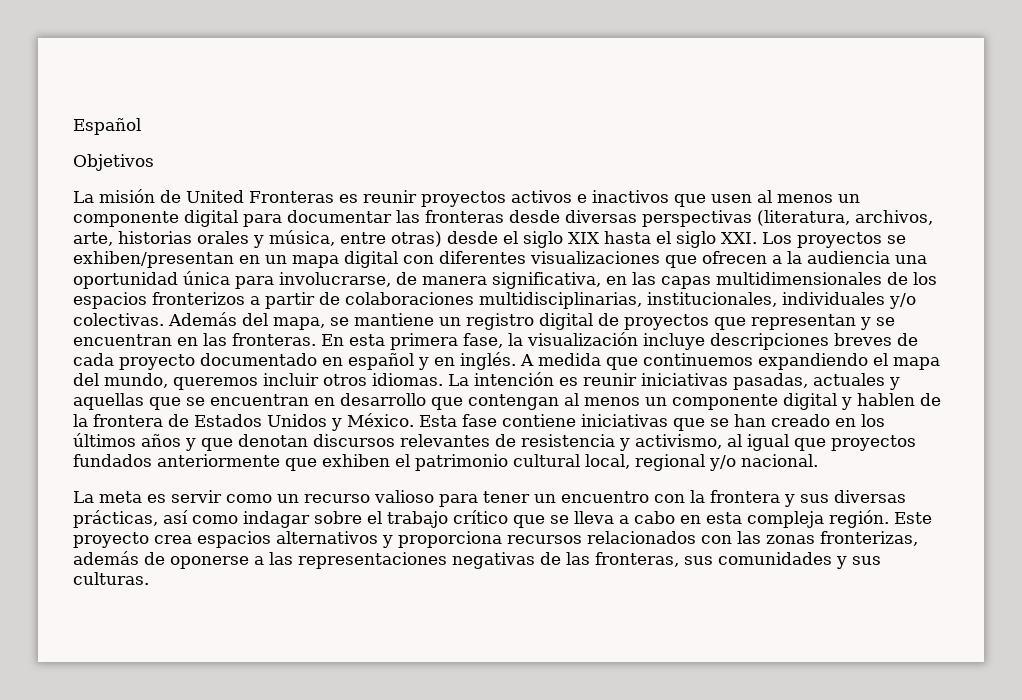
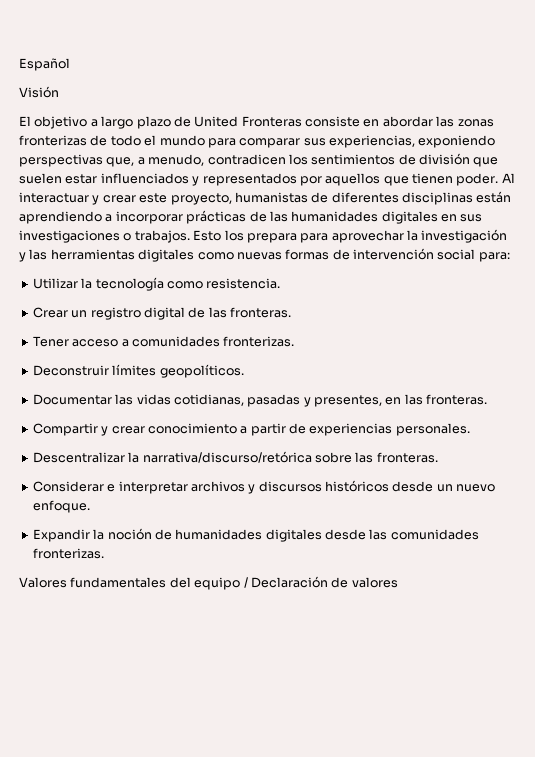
[73,154,154,171] [73,189,860,207] [73,210,933,227] [73,230,906,248] [73,251,927,268] [73,271,937,289] [73,292,916,309] [73,312,895,330] [73,332,918,350] [73,352,940,370] [73,372,900,390] [73,393,941,410] [73,413,885,431] [73,433,916,451] [73,454,818,471] [73,490,906,507] [73,510,932,528] [73,531,918,548] [73,551,881,569] [73,572,149,585] Objetivos // La misión de United Fronteras es reunir proyectos activos e inactivos que usen al menos un componente digital para documentar las fronteras desde diversas perspectivas (literatura, archivos, arte, historias orales y música, entre otras) desde el siglo XIX hasta el siglo XXI. Los proyectos se exhiben/presentan en un mapa digital con diferentes visualizaciones que ofrecen a la audiencia una oportunidad única para involucrarse, de manera significativa, en las capas multidimensionales de los espacios fronterizos a partir de colaboraciones multidisciplinarias, institucionales, individuales y/o colectivas. Además del mapa, se mantiene un registro digital de proyectos que representan y se encuentran en las fronteras. En esta primera fase, la visualización incluye descripciones breves de cada proyecto documentado en español y en inglés. A medida que continuemos expandiendo el mapa del mundo, queremos incluir otros idiomas. La intención es reunir iniciativas pasadas, actuales y aquellas que se encuentran en desarrollo que contengan al menos un componente digital y hablen de la frontera de Estados Unidos y México. Esta fase contiene iniciativas que se han creado en los últimos años y que denotan discursos relevantes de resistencia y activismo, al igual que proyectos fundados anteriormente que exhiben el patrimonio cultural local, regional y/o nacional. // La meta es servir como un recurso valioso para tener un encuentro con la frontera y sus diversas prácticas, así como indagar sobre el trabajo crítico que se lleva a cabo en esta compleja región. Este proyecto crea espacios alternativos y proporciona recursos relacionados con las zonas fronterizas, además de oponerse a las representaciones negativas de las fronteras, sus comunidades y sus culturas. -> [19,86,59,98] [19,116,494,129] [19,135,496,148] [19,153,499,167] [19,173,515,186] [19,191,512,205] [19,210,483,224] [19,229,508,243] [19,248,510,262] [32,277,281,291] [32,307,291,320] [32,336,295,347] [32,364,244,378] [32,394,488,407] [32,423,470,436] [32,451,438,463] [32,480,496,494] [32,500,90,513] [32,528,479,542] [32,548,104,559] [19,576,398,590] Visión // El objetivo a largo plazo de United Fronteras consiste en abordar las zonas fronterizas de todo el mundo para comparar sus experiencias, exponiendo perspectivas que, a menudo, contradicen los sentimientos de división que suelen estar influenciados y representados por aquellos que tienen poder. Al interactuar y crear este proyecto, humanistas de diferentes disciplinas están aprendiendo a incorporar prácticas de las humanidades digitales en sus investigaciones o trabajos. Esto los prepara para aprovechar la investigación y las herramientas digitales como nuevas formas de intervención social para: // Utilizar la tecnología como resistencia. // Crear un registro digital de las fronteras. // Tener acceso a comunidades fronterizas. // Deconstruir límites geopolíticos. // Documentar las vidas cotidianas, pasadas y presentes, en las fronteras. // Compartir y crear conocimiento a partir de experiencias personales. // Descentralizar la narrativa/discurso/retórica sobre las fronteras. // Considerar e interpretar archivos y discursos históricos desde un nuevo enfoque. // Expandir la noción de humanidades digitales desde las comunidades fronterizas. // Valores fundamentales del equipo / Declaración de valores

